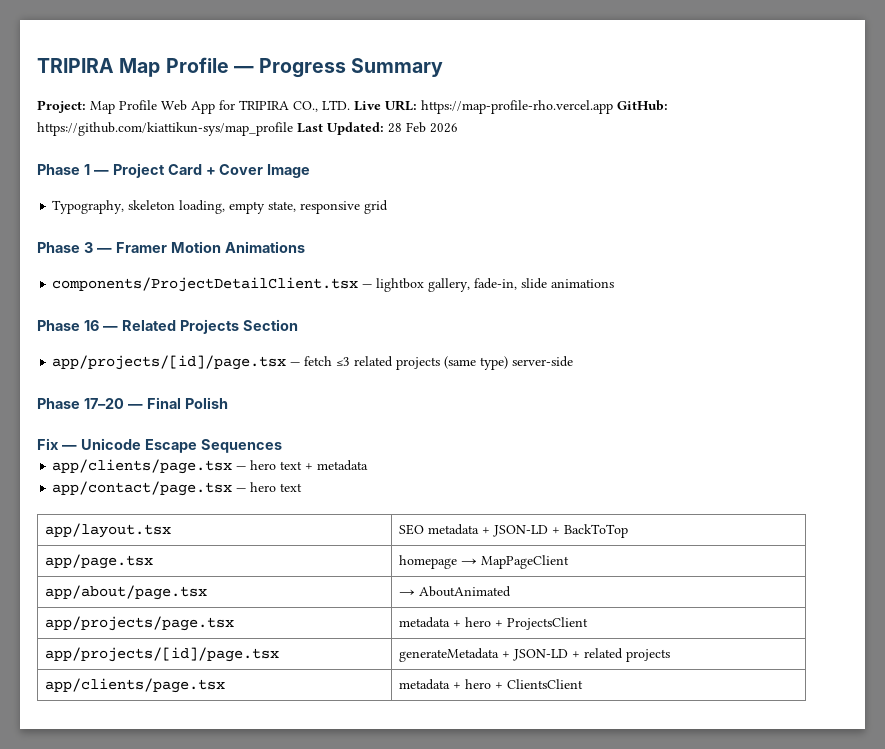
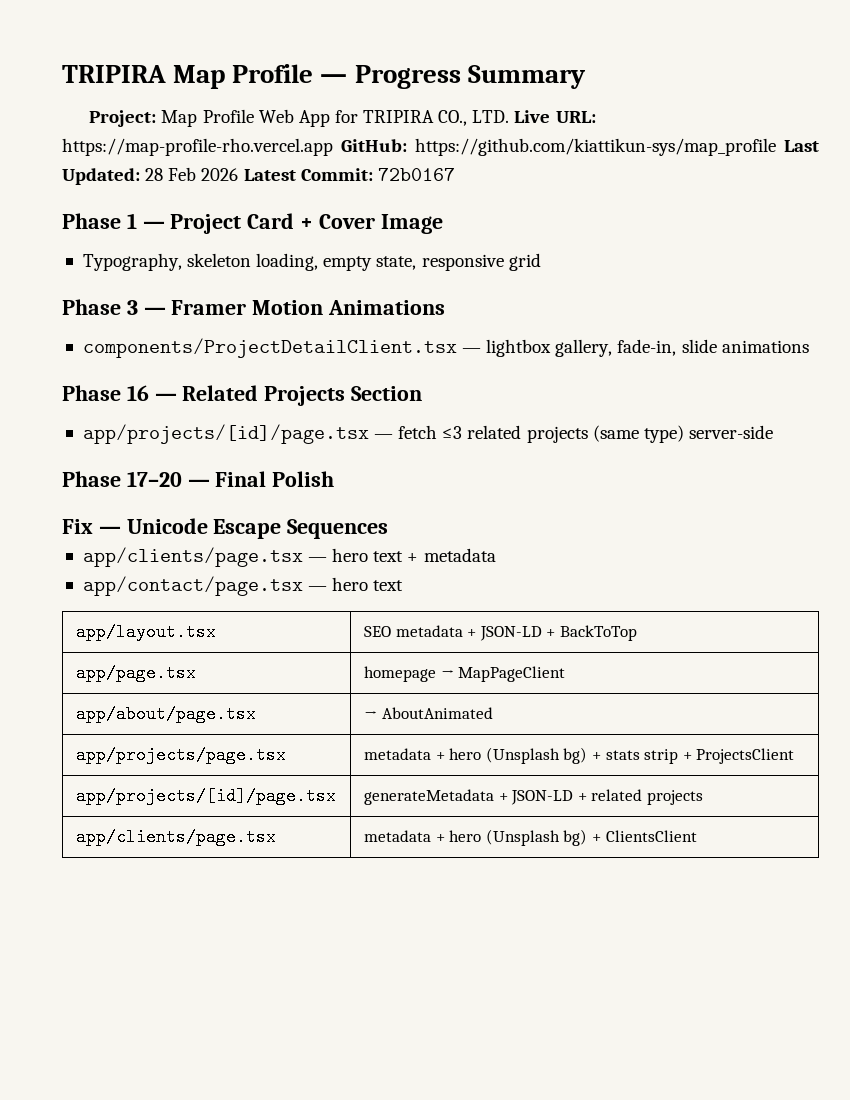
(458, 128) none -> [243,168,455,181] Latest Commit: 72b0167
(491, 622) none -> [485,747,679,764] (Unsplash bg) + stats strip
(491, 684) none -> [485,829,588,846] (Unsplash bg)

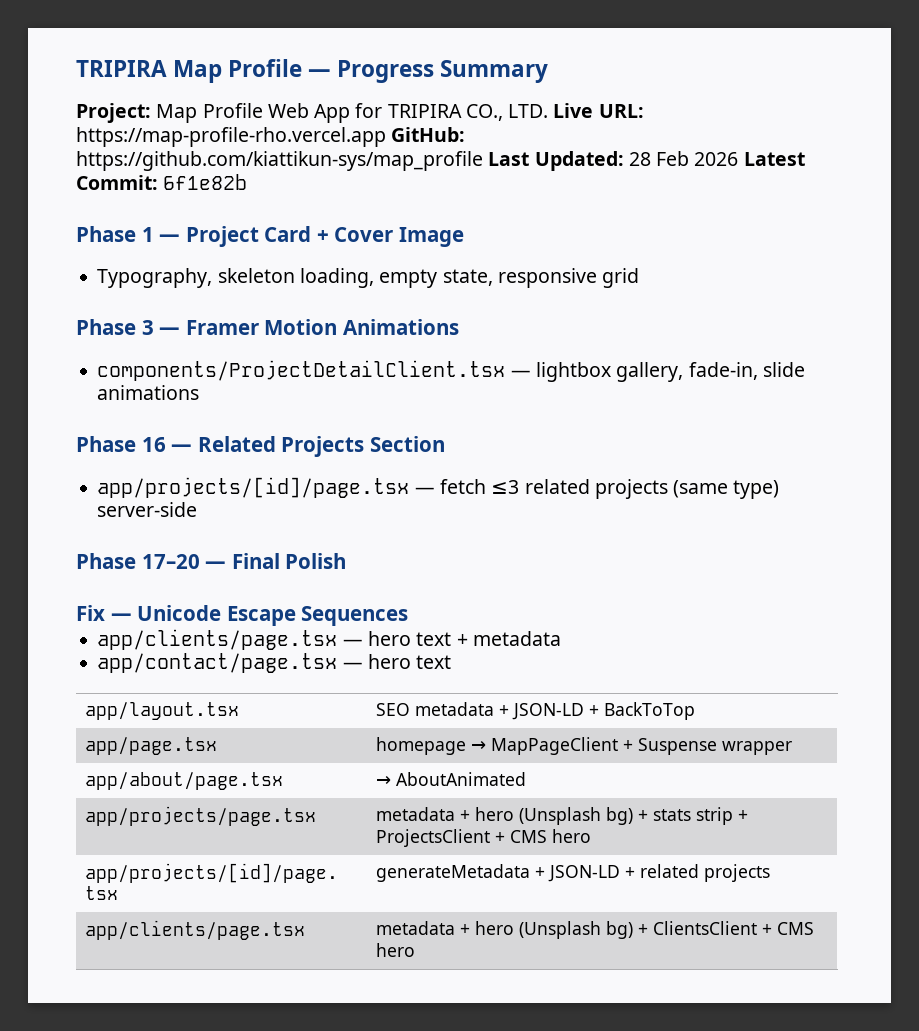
[377,168,455,181] 72b0167 -> [163,174,248,190] 6f1e82b
(566, 674) none -> [623,738,793,755] + Suspense wrapper
(795, 756) none -> [495,829,592,843] + CMS hero
(697, 836) none -> [762,922,815,935] [376,943,416,957] + CMS hero

